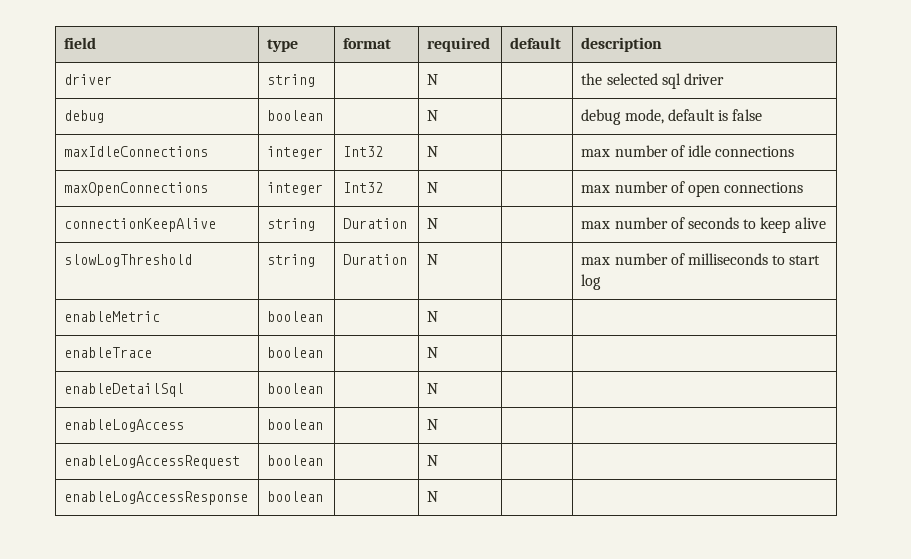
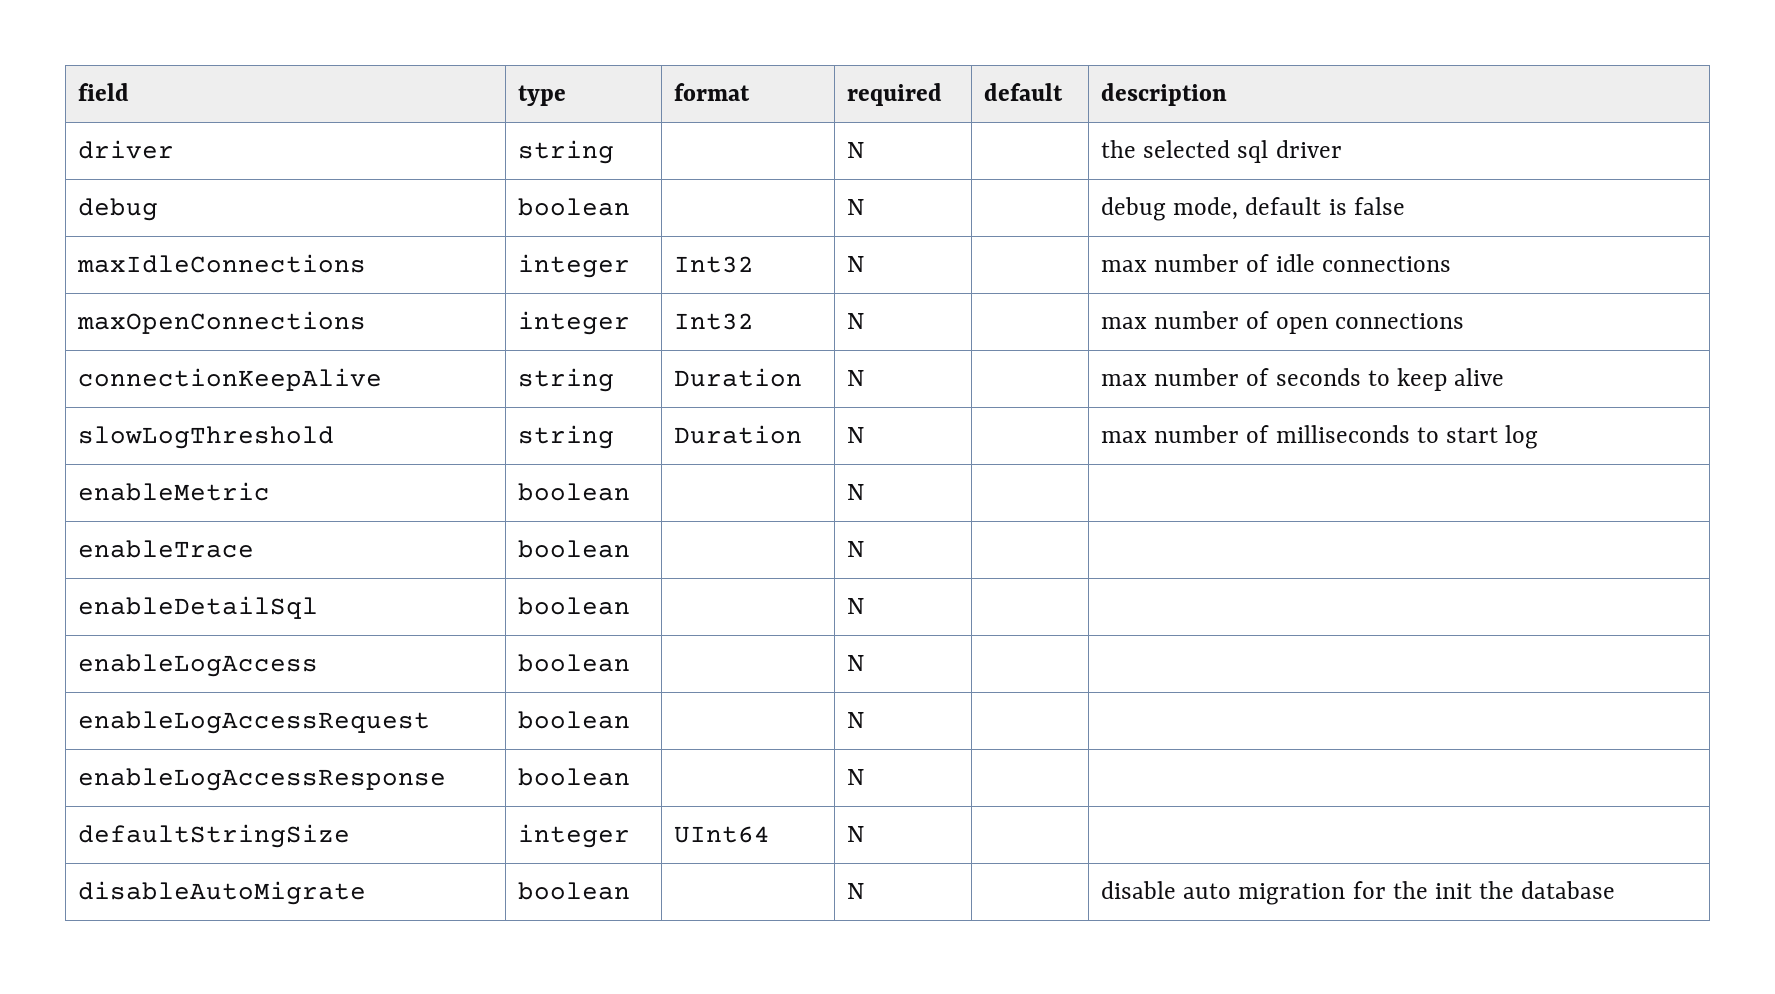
(439, 496) none -> [78,824,351,848] [518,824,631,848] [674,826,771,843] [847,826,865,842] [78,881,367,905] [518,882,631,900] [847,883,865,899] [1101,881,1616,905] // defaultStringSize | integer | UInt64 | N | | // disableAutoMigrate | boolean | | N | | disable auto migration for the init the database

